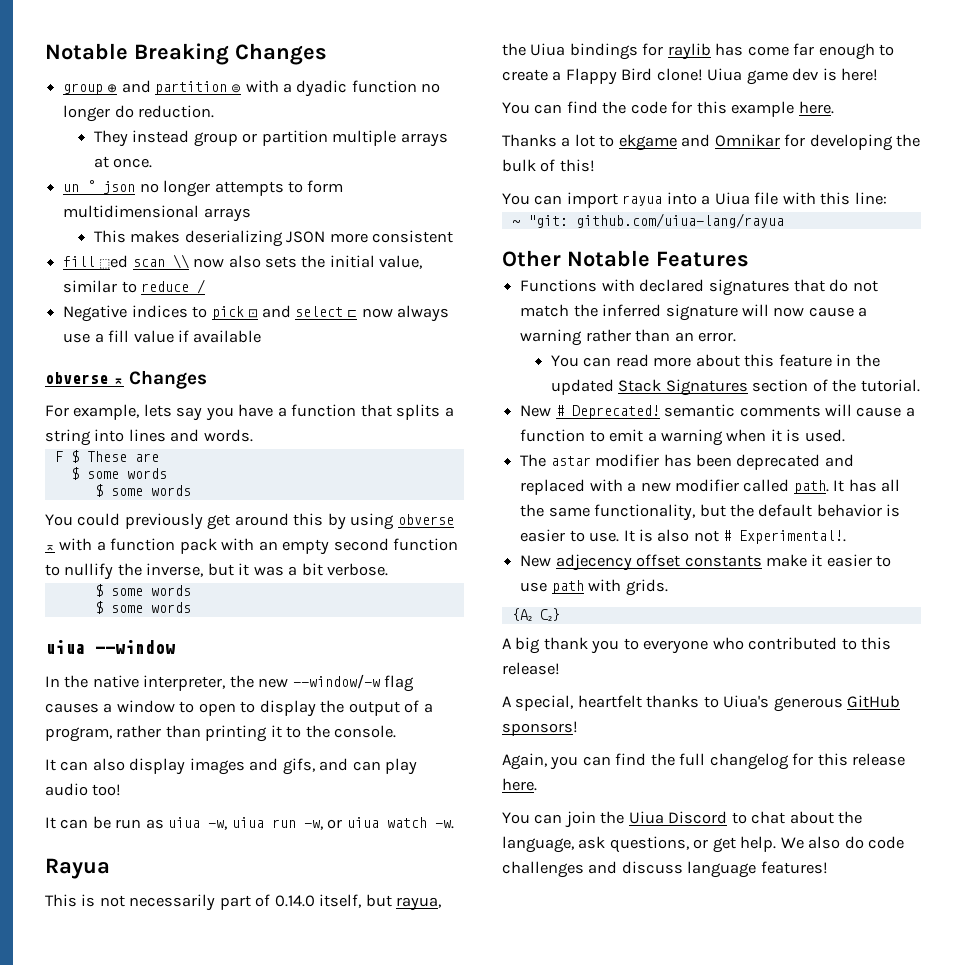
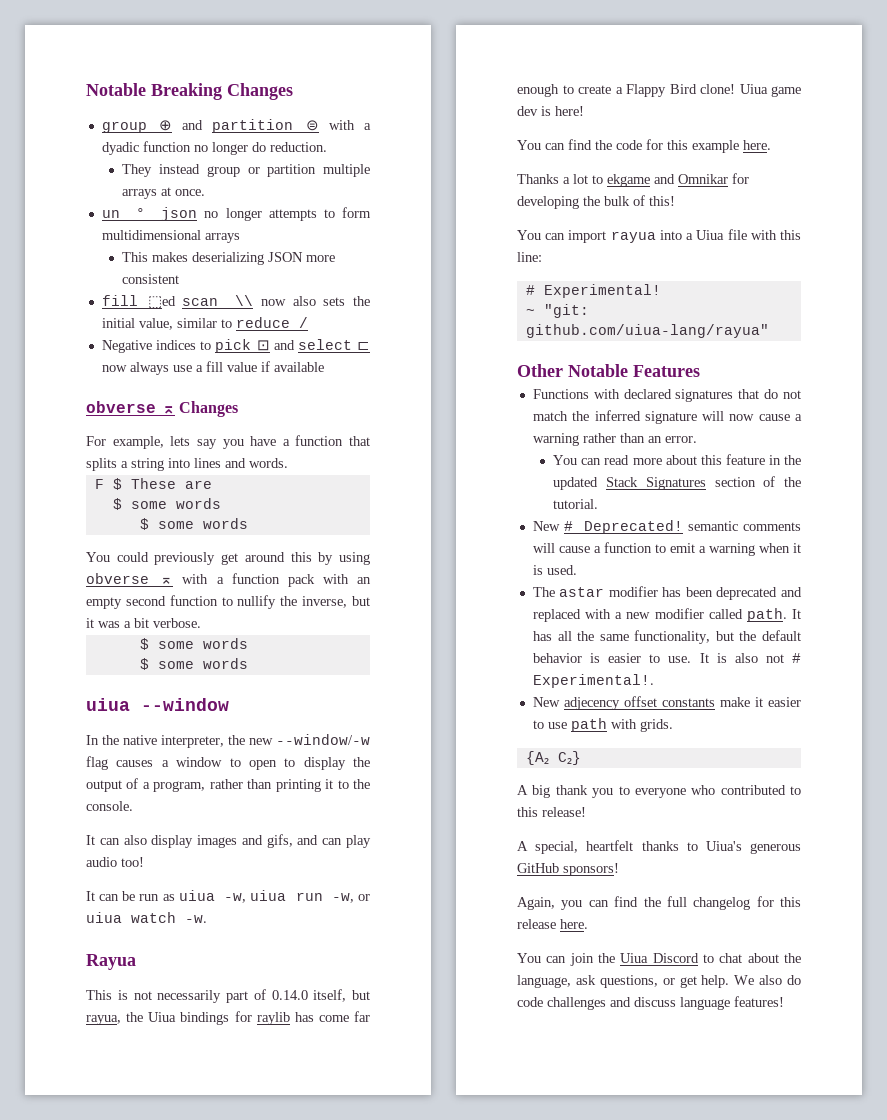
(887, 198) none -> [525,284,661,298] // # Experimental!
[575,213,784,228] github.com/uiua-lang/rayua -> [525,324,769,338] github.com/uiua-lang/rayua"

